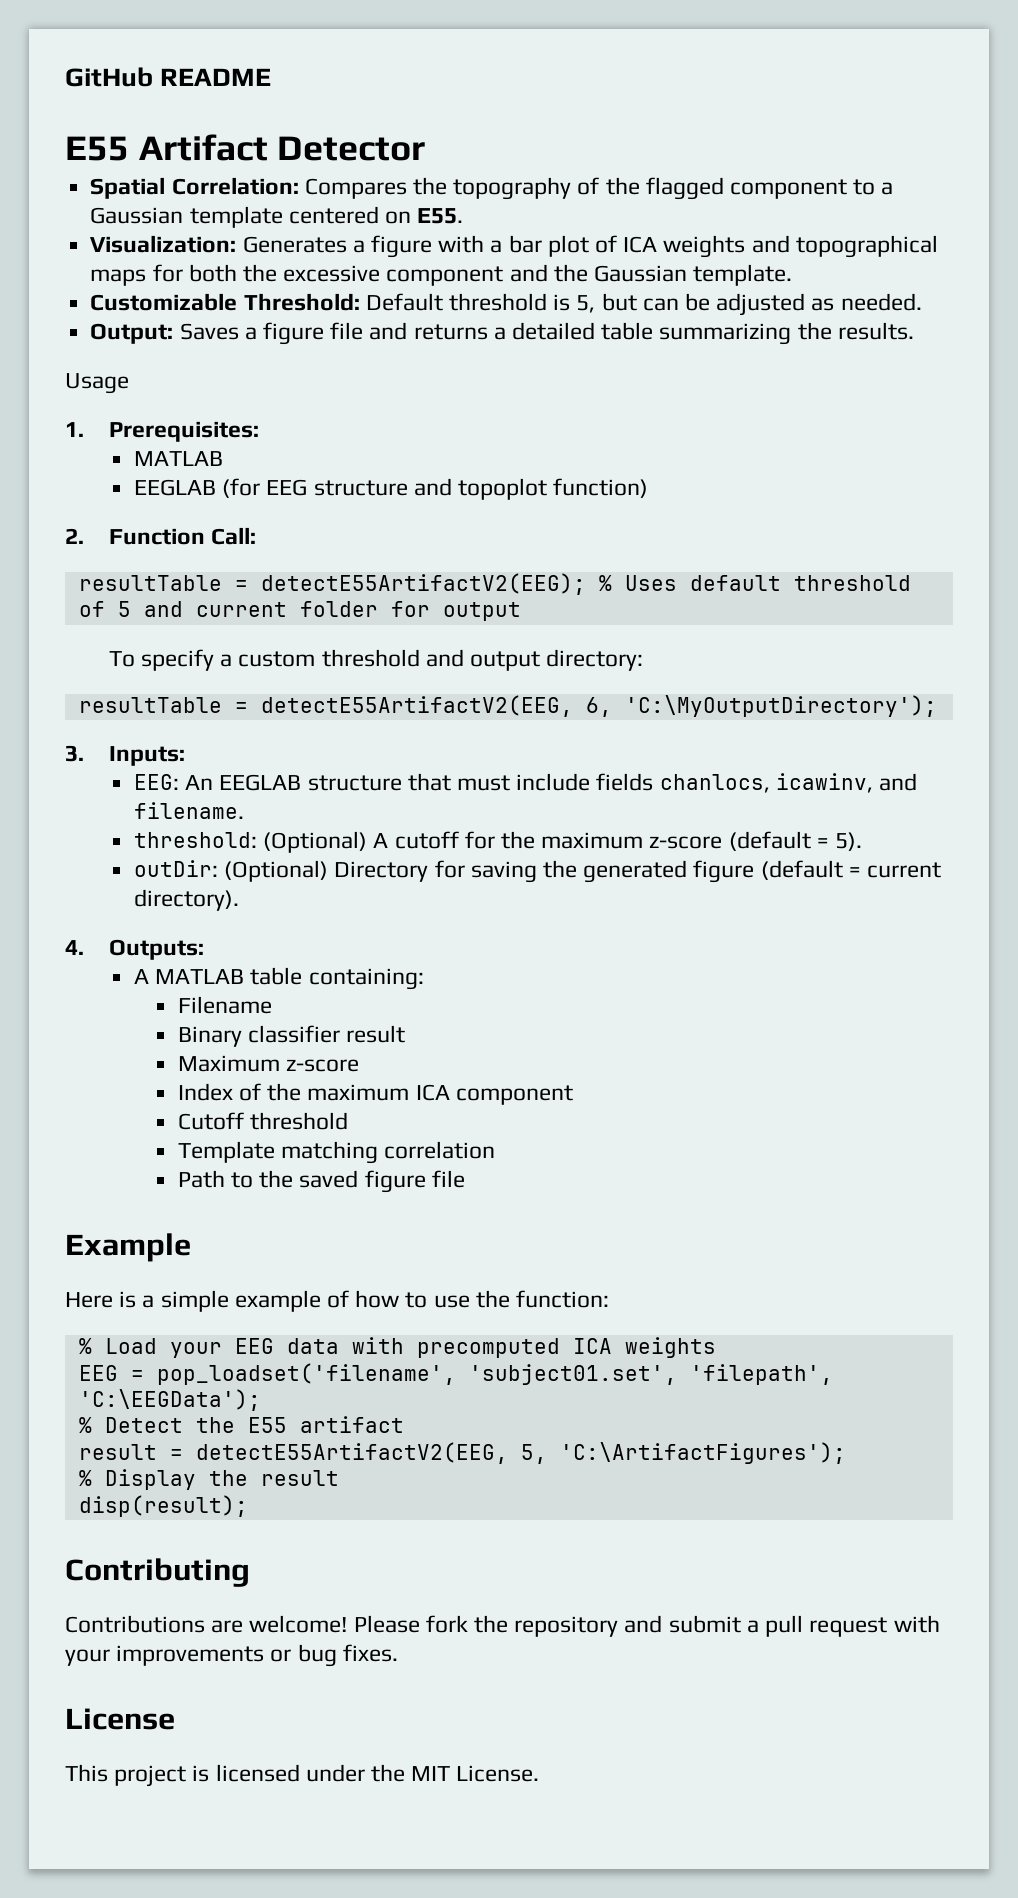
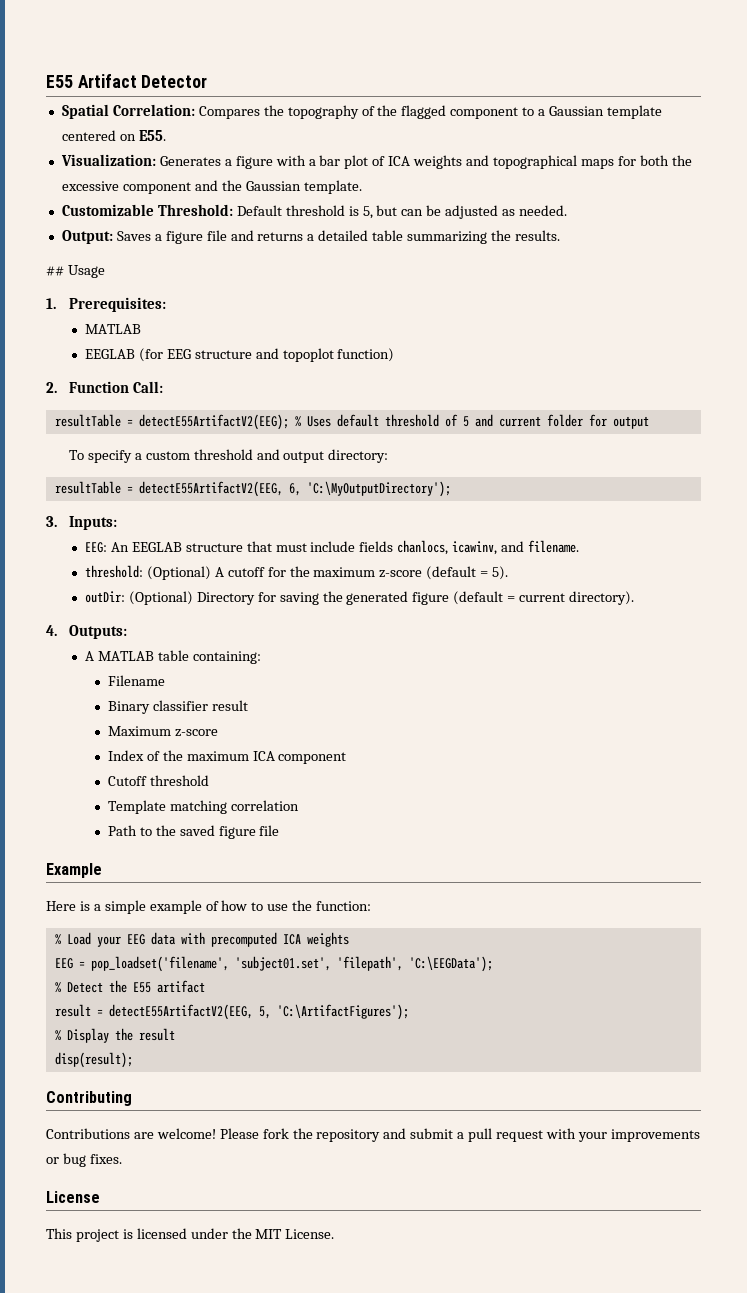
[65,67,272,87] GitHub README // -> (46, 81) none
(914, 331) none -> [46,266,64,276] ##

